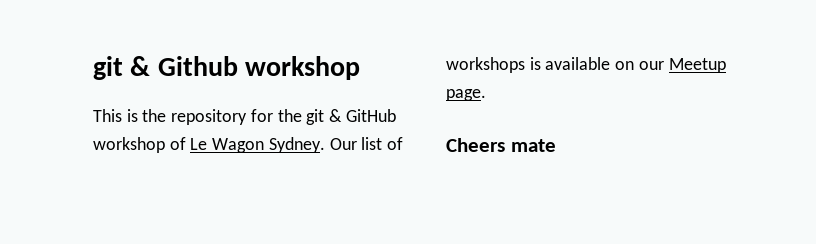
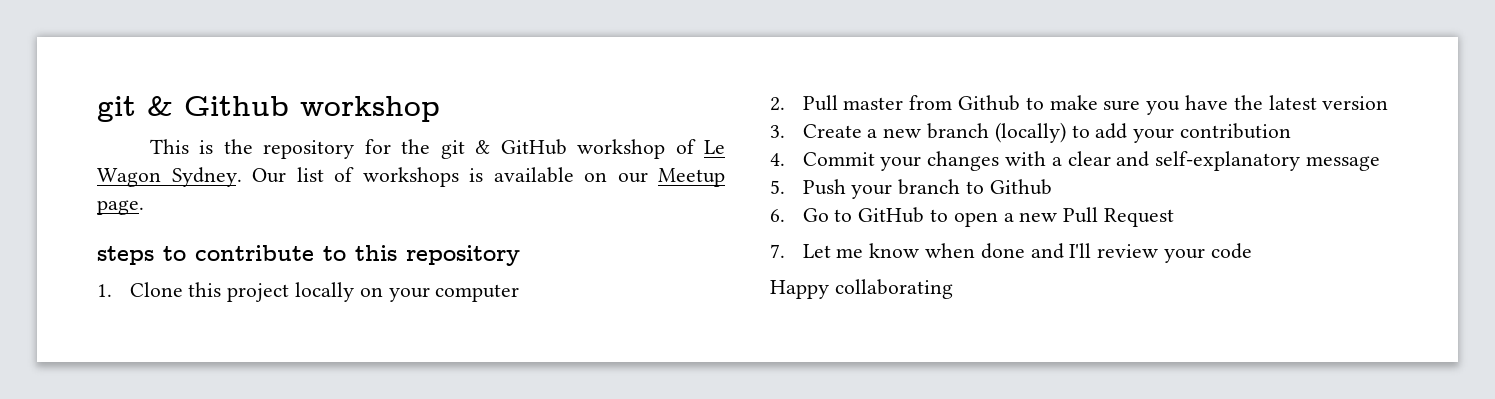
[446,138,556,152] Cheers mate -> [97,245,520,266] [97,282,520,302] [770,95,1389,115] [770,122,1292,143] [770,151,1381,171] [770,179,1052,199] [770,207,1175,227] [770,243,1252,263] [770,279,953,299] steps to contribute to this repository // 1. Clone this project locally on your computer // 2. Pull master from Github to make sure you have the latest version // 3. Create a new branch (locally) to add your contribution // 4. Commit your changes with a clear and self-explanatory message // 5. Push your branch to Github // 6. Go to GitHub to open a new Pull Request // 7. Let me know when done and I'll review your code // Happy collaborating

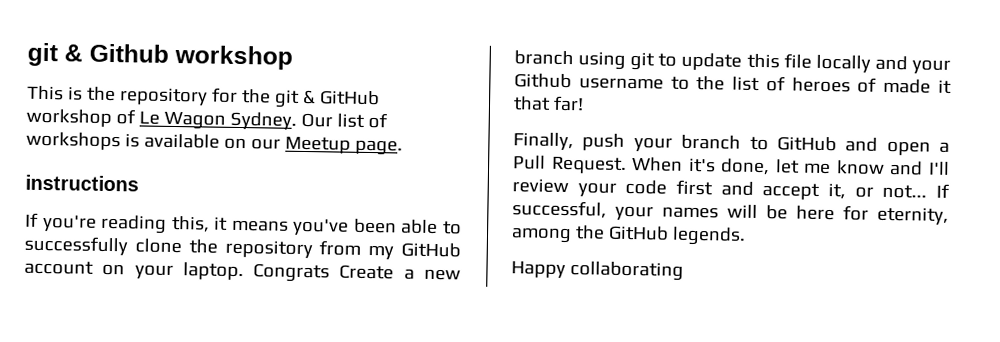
[97,245,520,266] [97,282,520,302] [770,95,1389,115] [770,122,1292,143] [770,151,1381,171] [770,179,1052,199] [770,207,1175,227] [770,243,1025,259] steps to contribute to this repository // 1. Clone this project locally on your computer // 2. Pull master from Github to make sure you have the latest version // 3. Create a new branch (locally) to add your contribution // 4. Commit your changes with a clear and self-explanatory message // 5. Push your branch to Github // 6. Go to GitHub to open a new Pull Request // 7. Let me know when done -> [25,174,139,192] [25,212,462,236] [24,235,461,260] [24,260,461,283] [514,50,951,74] [514,73,952,94] [513,95,584,112] [513,132,950,156] [513,155,885,176] instructions // If you're reading this, it means you've been able to successfully clone the repository from my GitHub account on your laptop. Congrats Create a new branch using git to update this file locally and your Github username to the list of heroes of made it that far! // Finally, push your branch to GitHub and open a Pull Request. When it's done, let me know
(1252, 251) none -> [676,179,950,200] [512,200,949,225] [511,225,746,246] first and accept it, or not... If successful, your names will be here for eternity, among the GitHub legends.

